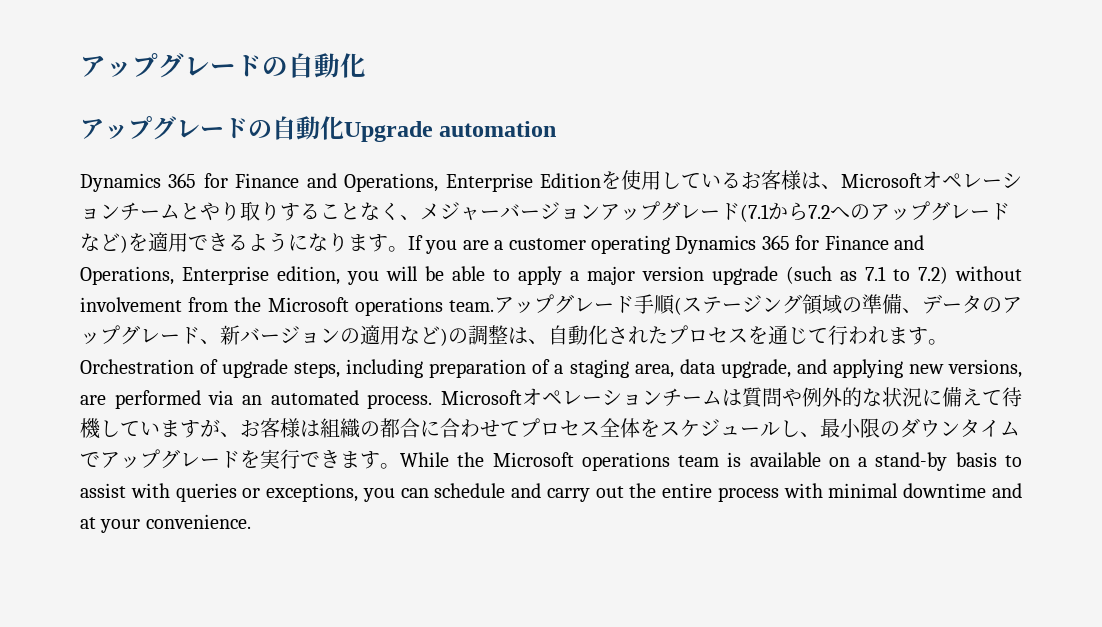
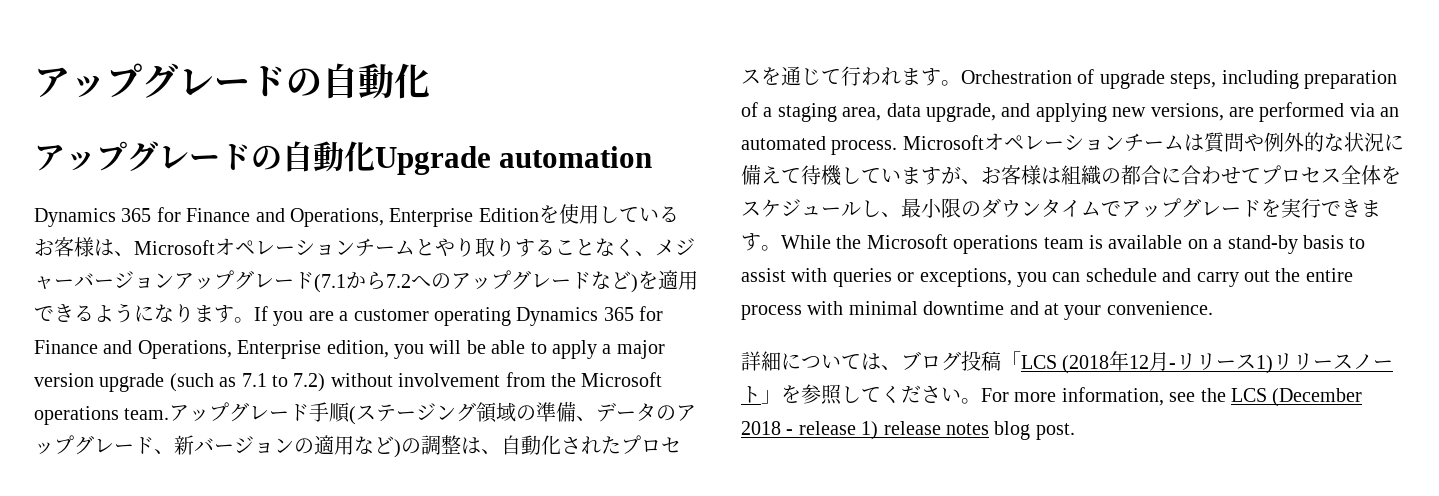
(251, 521) none -> [741,351,1394,374] [741,384,1363,407] [741,421,1075,440] // 詳細については、ブログ投稿「LCS (2018年12月-リリース1)リリースノート」を参照してください。For more information, see the LCS (December 2018 - release 1) release notes blog post.

